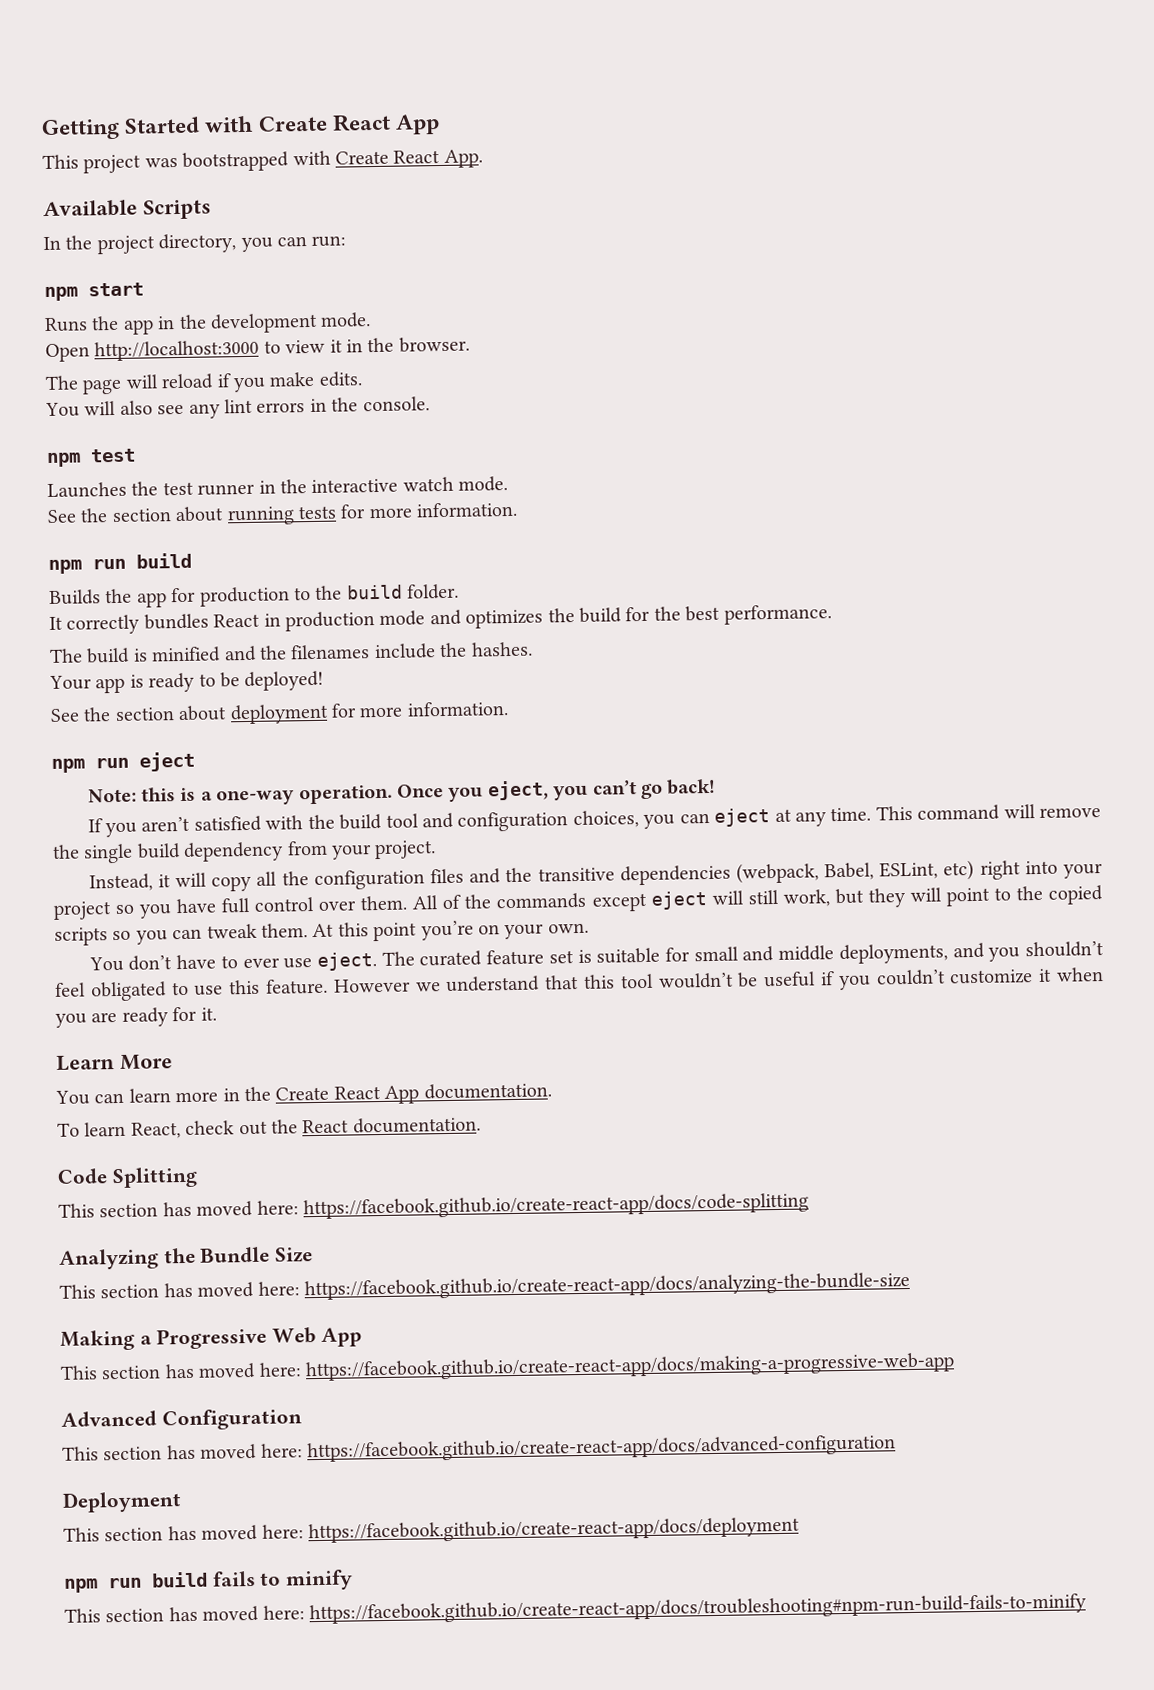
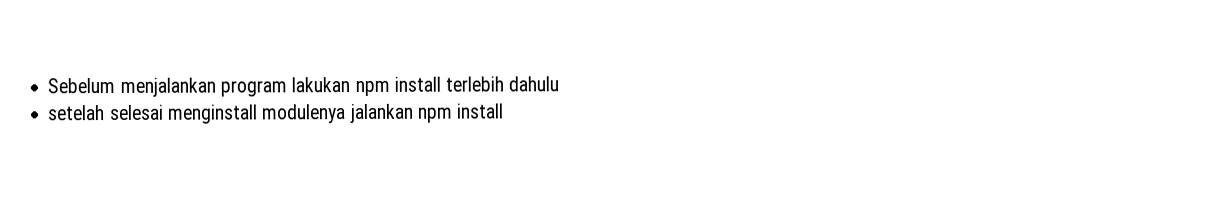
[41,113,441,141] [42,149,483,174] [43,199,211,220] [43,233,347,255] [44,282,144,302] [44,312,372,335] [45,336,470,363] [45,371,363,395] [45,396,430,419] [46,448,136,468] [47,475,509,498] [47,501,518,526] [48,552,192,574] [49,583,460,608] [49,604,832,635] [49,641,533,664] [49,670,325,694] [50,701,509,725] [51,751,195,773] [87,778,716,806] [87,804,1102,838] [52,840,437,864] [88,859,1103,892] [53,885,1104,920] [54,920,589,946] [88,941,1104,972] [55,967,1104,1002] [55,1006,217,1028] [56,1054,173,1071] [55,1082,552,1105] [57,1116,481,1139] [57,1166,198,1189] [58,1192,809,1220] [59,1246,314,1270] [59,1272,910,1301] [60,1327,362,1351] [60,1352,955,1382] [61,1408,302,1431] [62,1434,896,1463] [62,1491,182,1513] [63,1516,800,1544] [64,1569,354,1593] [64,1593,1087,1625] Getting Started with Create React App // This project was bootstrapped with Create React App. // Available Scripts // In the project directory, you can run: // npm start // Runs the app in the development mode. // Open http://localhost:3000 to view it in the browser. // The page will reload if you make edits. // You will also see any lint errors in the console. // npm test // Launches the test runner in the interactive watch mode. // See the section about running tests for more information. // npm run build // Builds the app for production to the build folder. // It correctly bundles React in production mode and optimizes the build for the best performance. // The build is minified and the filenames include the hashes. // Your app is ready to be deployed! // See the section about deployment for more information. // npm run eject // Note: this is a one-way operation. Once you eject, you can’t go back! // If you aren’t satisfied with the build tool and configuration choices, you can eject at any time. This command will remove the single build dependency from your project. // Instead, it will copy all the configuration files and the transitive dependencies (webpack, Babel, ESLint, etc) right into your project so you have full control over them. All of the commands except eject will still work, but they will point to the copied scripts so you can tweak them. At this point you’re on your own. // You don’t have to ever use eject. The curated feature set is suitable for small and middle deployments, and you shouldn’t feel obligated to use this feature. However we understand that this tool wouldn’t be useful if you couldn’t customize it when you are ready for it. // Learn More // You can learn more in the Create React App documentation. // To learn React, check out the React documentation. // Code Splitting // This section has moved here: https://facebook.github.io/create-react-app/docs/code-splitting // Analyzing the Bundle Size // This section has moved here: https://facebook.github.io/create-react-app/docs/analyzing-the-bundle-size // Making a Progressive Web App // This section has moved here: https://facebook.github.io/create-react-app/docs/making-a-progressive-web-app // Advanced Configuration // This section has moved here: https://facebook.github.io/create-react-app/docs/advanced-configuration // Deployment // This section has moved here: https://facebook.github.io/create-react-app/docs/deployment // npm run build fails to minify // This section has moved here: https://facebook.github.io/create-react-app/docs/troubleshooting#npm-run-build-fails-to-minify -> [47,76,560,97] [47,103,505,124] Sebelum menjalankan program lakukan npm install terlebih dahulu // setelah selesai menginstall modulenya jalankan npm install

